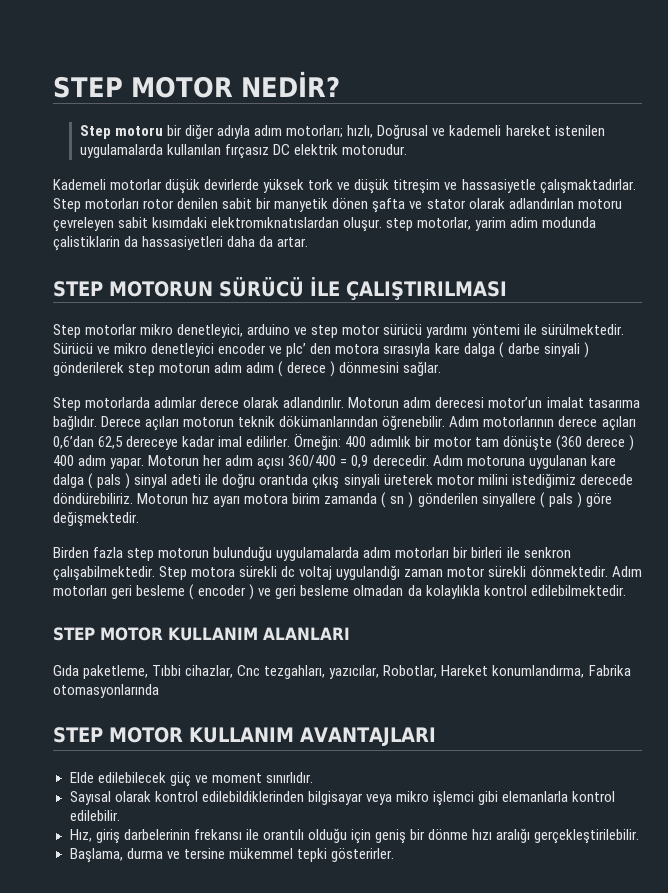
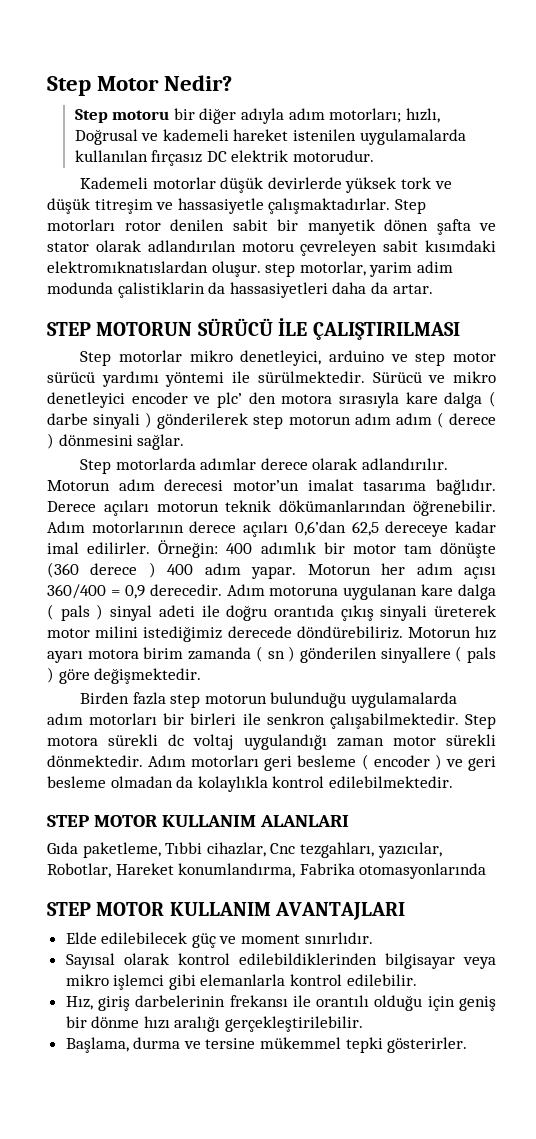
[53,71,340,98] STEP MOTOR NEDİR? -> [47,75,233,96] Step Motor Nedir?

